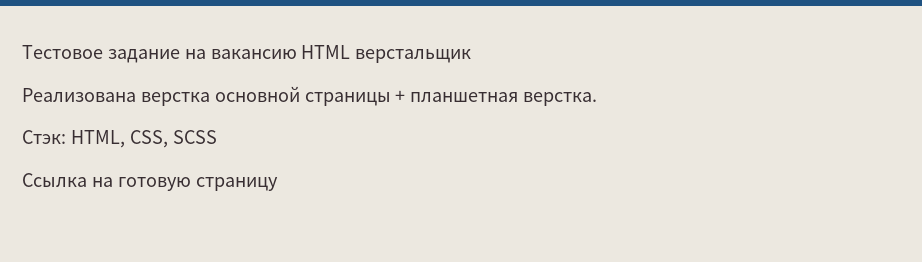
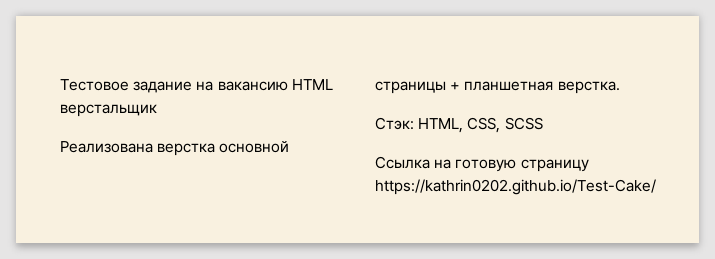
(278, 184) none -> [375,179,656,195] https://kathrin0202.github.io/Test-Cake/

